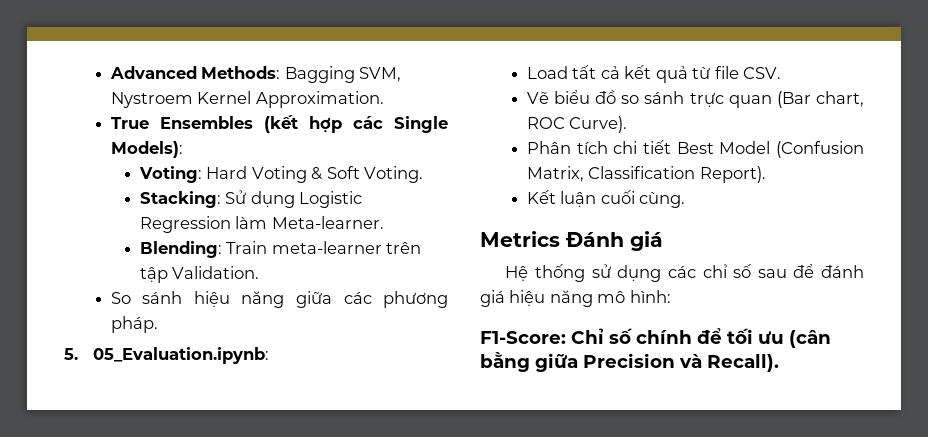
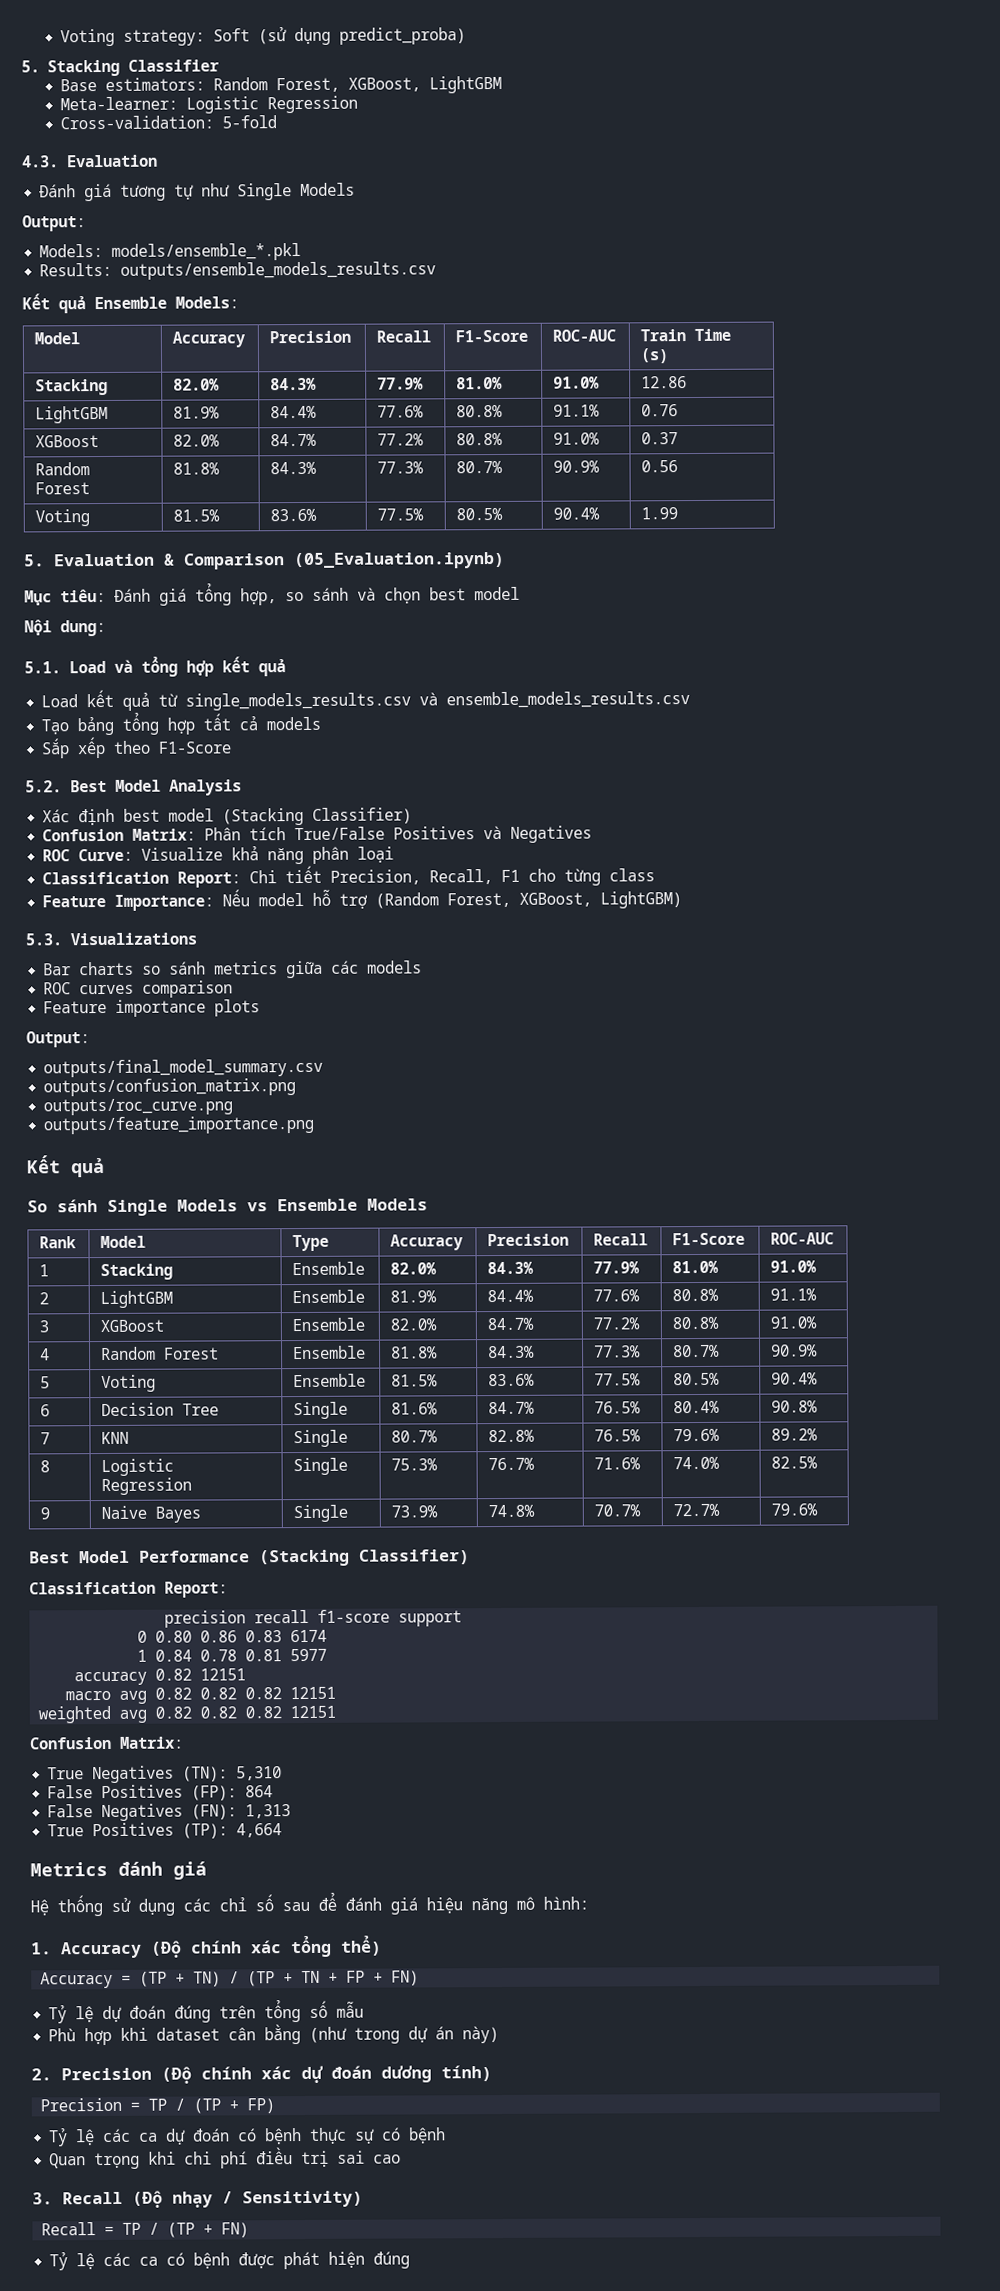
[109,66,402,83] [110,91,384,108] [110,115,448,133] [110,141,183,158] [138,166,424,183] [139,190,363,208] [139,216,384,233] [139,241,422,258] [139,266,260,283] [110,291,448,308] [110,316,158,333] [64,347,269,364] [526,65,782,83] [526,90,864,108] [526,116,628,133] [526,140,864,158] [526,166,766,183] [526,190,686,208] Advanced Methods: Bagging SVM, Nystroem Kernel Approximation. // True Ensembles (kết hợp các Single Models): // Voting: Hard Voting & Soft Voting. // Stacking: Sử dụng Logistic Regression làm Meta-learner. // Blending: Train meta-learner trên tập Validation. // So sánh hiệu năng giữa các phương pháp. // 5. 05_Evaluation.ipynb: // Load tất cả kết quả từ file CSV. // Vẽ biểu đồ so sánh trực quan (Bar chart, ROC Curve). // Phân tích chi tiết Best Model (Confusion Matrix, Classification Report). // Kết luận cuối cùng. -> [59,27,466,47] [21,59,220,77] [59,75,502,94] [59,95,358,114] [59,115,277,130] [21,154,158,168] [39,182,356,202] [22,215,86,232] [39,242,302,261] [39,261,437,280] [22,293,239,314] [34,332,81,345] [172,331,246,348] [269,330,352,344] [376,330,432,343] [455,329,529,343] [552,329,617,342] [640,328,732,342] [640,348,670,364] [35,378,109,396] [173,378,221,391] [270,377,318,391] [377,377,425,390] [456,376,504,390] [553,376,601,389] [641,376,688,389] [35,405,109,424] [173,406,221,419] [270,405,318,419] [377,405,425,418] [456,404,504,418] [553,404,601,417] [641,404,679,417] [35,435,100,448] [173,434,221,447] [270,433,318,447] [377,433,425,446] [456,432,504,446] [553,432,601,445] [641,432,679,445] [35,462,91,476] [35,482,91,495] [173,462,221,475] [270,461,318,475] [377,461,425,474] [456,460,504,474] [553,460,601,473] [641,460,679,473] [35,509,91,527] [173,509,221,522] [270,508,318,522] [377,508,425,521] [456,507,504,521] [553,507,601,520] [641,507,679,520] [24,551,505,570] [24,583,520,606] [24,619,106,637] [24,656,286,677] [41,689,691,711] [41,712,322,736] [41,736,233,759] [25,779,242,796] [42,807,413,826] [42,825,593,843] [42,846,395,865] [42,865,656,888] [42,889,683,911] [25,932,197,946] [43,960,423,979] [43,980,234,998] [43,999,261,1017] [26,1031,90,1048] [43,1058,324,1078] [43,1078,297,1097] [43,1098,234,1116] [43,1115,315,1135] [27,1155,105,1178] [27,1198,428,1216] [39,1236,78,1249] [100,1235,147,1249] [292,1234,330,1252] [390,1234,464,1251] [487,1233,570,1247] [593,1233,649,1246] [672,1232,746,1246] [770,1232,835,1245] [39,1264,50,1277] [100,1263,174,1281] [292,1261,366,1276] [390,1262,438,1275] [487,1261,535,1275] [593,1261,641,1274] [672,1260,720,1274] [770,1260,818,1273] [39,1292,50,1305] [100,1290,174,1309] [292,1289,366,1304] [390,1290,438,1303] [487,1289,535,1303] [593,1289,641,1302] [672,1288,720,1302] [770,1288,818,1301] [39,1320,50,1333] [100,1319,165,1333] [292,1317,366,1332] [390,1318,438,1331] [487,1317,535,1331] [593,1317,641,1330] [672,1316,720,1330] [770,1316,818,1329] [40,1348,51,1361] [101,1346,220,1361] [293,1345,367,1360] [391,1346,439,1359] [488,1345,536,1359] [594,1345,642,1358] [673,1344,721,1358] [771,1344,819,1357] [40,1376,51,1389] [101,1374,157,1393] [293,1373,367,1388] [391,1374,439,1387] [488,1373,536,1387] [594,1373,642,1386] [673,1372,721,1386] [771,1372,819,1385] [40,1404,51,1417] [101,1402,220,1417] [293,1401,349,1420] [391,1402,439,1415] [488,1401,536,1415] [594,1401,642,1414] [673,1400,721,1414] [771,1400,819,1413] [40,1432,51,1445] [101,1431,130,1445] [293,1429,349,1448] [391,1430,439,1443] [488,1429,536,1443] [594,1429,642,1442] [673,1428,721,1442] [771,1428,819,1441] [40,1460,51,1473] [101,1458,175,1477] [101,1477,193,1496] [293,1457,349,1476] [391,1458,439,1471] [488,1457,536,1471] [594,1457,642,1470] [673,1456,721,1470] [771,1456,819,1469] [40,1507,51,1520] [101,1505,202,1523] [293,1504,349,1523] [391,1505,439,1518] [488,1504,536,1518] [594,1504,642,1517] [673,1503,721,1517] [771,1503,819,1516] [29,1549,470,1567] [29,1581,228,1598] [164,1609,463,1628] [137,1629,328,1643] [137,1648,328,1662] [74,1668,247,1686] [65,1686,337,1704] [38,1705,337,1724] [29,1736,184,1750] [47,1765,283,1784] [47,1784,274,1801] [47,1803,292,1822] [47,1822,283,1839] Voting strategy: Soft (sử dụng predict_proba) // 5. Stacking Classifier // Base estimators: Random Forest, XGBoost, LightGBM // Meta-learner: Logistic Regression // Cross-validation: 5-fold // 4.3. Evaluation // Đánh giá tương tự như Single Models // Output: // Models: models/ensemble_*.pkl // Results: outputs/ensemble_models_results.csv // Kết quả Ensemble Models: // Model | Accuracy | Precision | Recall | F1-Score | ROC-AUC | Train Time (s) // Stacking | 82.0% | 84.3% | 77.9% | 81.0% | 91.0% | 12.86 // LightGBM | 81.9% | 84.4% | 77.6% | 80.8% | 91.1% | 0.76 // XGBoost | 82.0% | 84.7% | 77.2% | 80.8% | 91.0% | 0.37 // Random Forest | 81.8% | 84.3% | 77.3% | 80.7% | 90.9% | 0.56 // Voting | 81.5% | 83.6% | 77.5% | 80.5% | 90.4% | 1.99 // 5. Evaluation & Comparison (05_Evaluation.ipynb) // Mục tiêu: Đánh giá tổng hợp, so sánh và chọn best model // Nội dung: // 5.1. Load và tổng hợp kết quả // Load kết quả từ single_models_results.csv và ensemble_models_results.csv // Tạo bảng tổng hợp tất cả models // Sắp xếp theo F1-Score // 5.2. Best Model Analysis // Xác định best model (Stacking Classifier) // Confusion Matrix: Phân tích True/False Positives và Negatives // ROC Curve: Visualize khả năng phân loại // Classification Report: Chi tiết Precision, Recall, F1 cho từng class // Feature Importance: Nếu model hỗ trợ (Random Forest, XGBoost, LightGBM) // 5.3. Visualizations // Bar charts so sánh metrics giữa các models // ROC curves comparison // Feature importance plots // Output: // outputs/final_model_summary.csv // outputs/confusion_matrix.png // outputs/roc_curve.png // outputs/feature_importance.png // Kết quả // So sánh Single Models vs Ensemble Models // Rank | Model | Type | Accuracy | Precision | Recall | F1-Score | ROC-AUC // 1 | Stacking | Ensemble | 82.0% | 84.3% | 77.9% | 81.0% | 91.0% // 2 | LightGBM | Ensemble | 81.9% | 84.4% | 77.6% | 80.8% | 91.1% // 3 | XGBoost | Ensemble | 82.0% | 84.7% | 77.2% | 80.8% | 91.0% // 4 | Random Forest | Ensemble | 81.8% | 84.3% | 77.3% | 80.7% | 90.9% // 5 | Voting | Ensemble | 81.5% | 83.6% | 77.5% | 80.5% | 90.4% // 6 | Decision Tree | Single | 81.6% | 84.7% | 76.5% | 80.4% | 90.8% // 7 | KNN | Single | 80.7% | 82.8% | 76.5% | 79.6% | 89.2% // 8 | Logistic Regression | Single | 75.3% | 76.7% | 71.6% | 74.0% | 82.5% // 9 | Naive Bayes | Single | 73.9% | 74.8% | 70.7% | 72.7% | 79.6% // Best Model Performance (Stacking Classifier) // Classification Report: // precision recall f1-score support // 0 0.80 0.86 0.83 6174 // 1 0.84 0.78 0.81 5977 // accuracy 0.82 12151 // macro avg 0.82 0.82 0.82 12151 // weighted avg 0.82 0.82 0.82 12151 // Confusion Matrix: // True Negatives (TN): 5,310 // False Positives (FP): 864 // False Negatives (FN): 1,313 // True Positives (TP): 4,664
[566,232,624,247] Đánh -> [118,1861,163,1876] đánh
[480,328,831,348] [480,352,779,372] F1-Score: Chỉ số chính để tối ưu (cân bằng giữa Precision và Recall). -> [31,1935,382,1959] [40,1970,420,1989] [48,2000,365,2024] [48,2024,500,2046] [31,2065,492,2084] [40,2097,276,2114] [48,2127,447,2147] [49,2147,402,2170] [32,2190,363,2208] [41,2222,250,2238] [49,2251,411,2271] 1. Accuracy (Độ chính xác tổng thể) // Accuracy = (TP + TN) / (TP + TN + FP + FN) // Tỷ lệ dự đoán đúng trên tổng số mẫu // Phù hợp khi dataset cân bằng (như trong dự án này) // 2. Precision (Độ chính xác dự đoán dương tính) // Precision = TP / (TP + FP) // Tỷ lệ các ca dự đoán có bệnh thực sự có bệnh // Quan trọng khi chi phí điều trị sai cao // 3. Recall (Độ nhạy / Sensitivity) // Recall = TP / (TP + FN) // Tỷ lệ các ca có bệnh được phát hiện đúng

